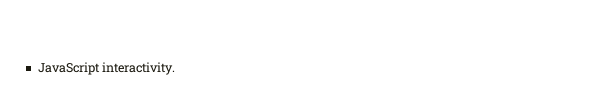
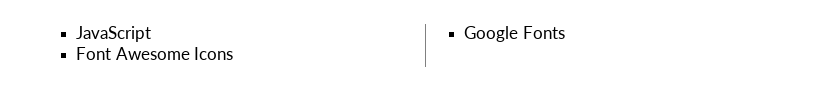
[102,62,176,75] interactivity. -> [76,47,234,60] [464,26,565,42] // Font Awesome Icons // Google Fonts

